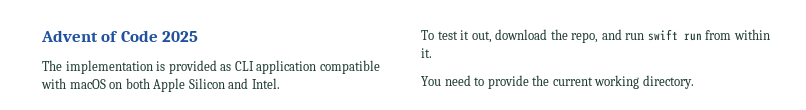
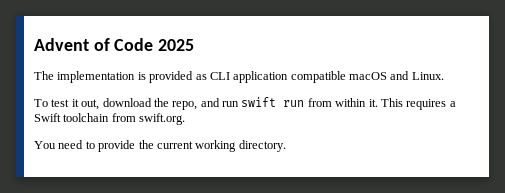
[41,78,280,92] with macOS on both Apple Silicon and Intel. -> [349,71,444,80] macOS and Linux.
(432, 53) none -> [380,98,456,110] [34,113,186,125] This requires a Swift toolchain from swift.org.

